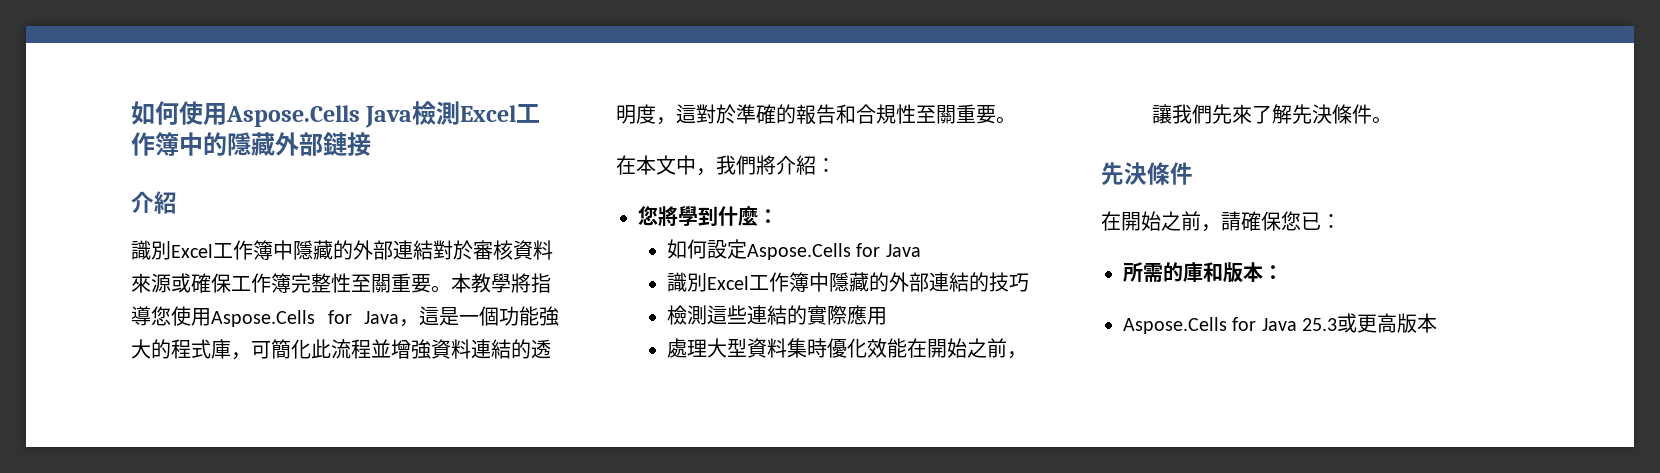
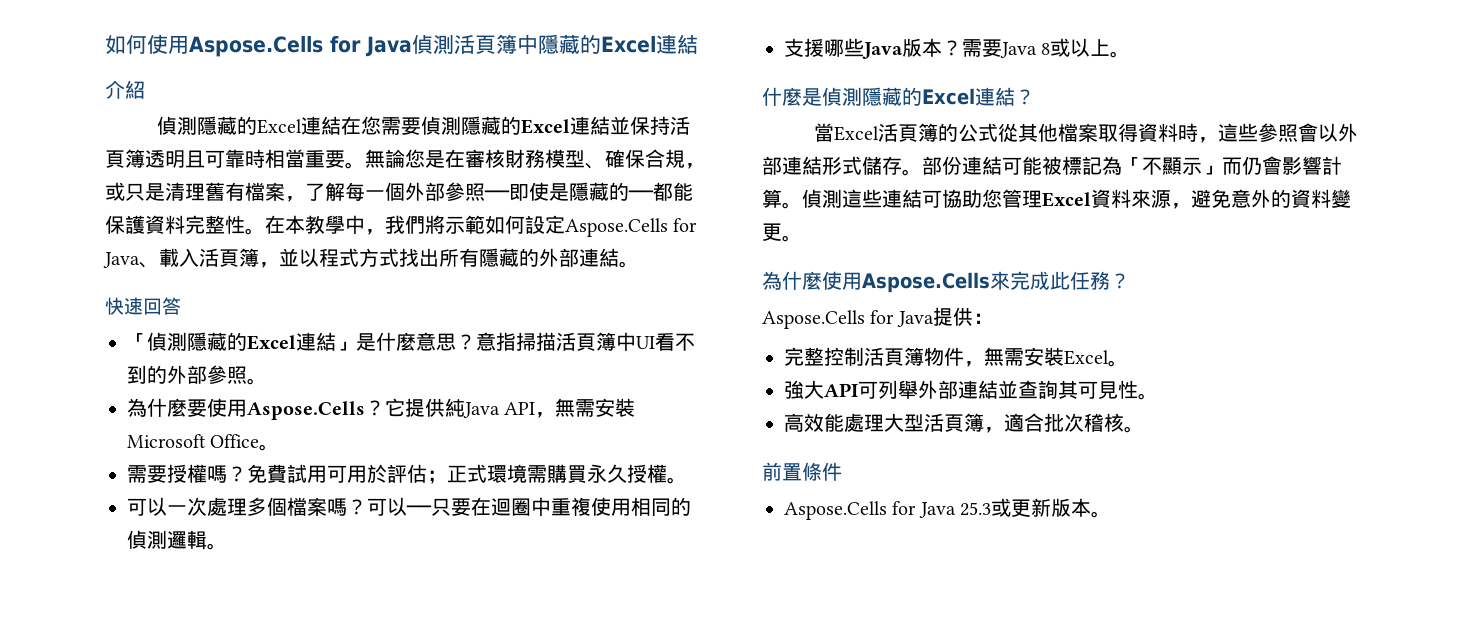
[365,101,541,128] [131,132,371,156] [131,191,177,214] [131,240,553,260] [131,273,551,293] [131,306,559,327] [131,339,551,360] [616,104,1016,125] [616,155,836,176] [638,206,778,227] [666,239,921,260] [666,272,1029,292] [666,305,887,325] [666,338,1027,359] [1151,104,1392,124] [1101,162,1193,185] [1101,211,1341,232] [1123,262,1283,283] Java檢測Excel工作簿中的隱藏外部鏈接 // 介紹 // 識別Excel工作簿中隱藏的外部連結對於審核資料來源或確保工作簿完整性至關重要。本教學將指導您使用Aspose.Cells for Java，這是一個功能強大的程式庫，可簡化此流程並增強資料連結的透明度，這對於準確的報告和合規性至關重要。 // 在本文中，我們將介紹： // 您將學到什麼： // 如何設定Aspose.Cells for Java // 識別Excel工作簿中隱藏的外部連結的技巧 // 檢測這些連結的實際應用 // 處理大型資料集時優化效能在開始之前，讓我們先來了解先決條件。 // 先決條件 // 在開始之前，請確保您已： // 所需的庫和版本： -> [330,34,698,57] [105,80,145,99] [156,116,690,135] [105,149,705,169] [105,182,693,202] [105,215,698,237] [103,248,639,268] [105,297,181,315] [127,332,695,351] [127,365,267,385] [127,398,636,420] [127,434,280,451] [127,464,687,484] [127,497,691,516] [127,530,227,550] [784,38,1131,59] [762,87,1035,106] [813,123,1358,143] [762,156,1342,176] [762,189,1351,209] [762,223,802,242] [762,271,1130,293] [762,307,993,329] [784,347,1128,367] [784,380,1158,400] [784,413,1144,433] [762,462,842,481] for Java偵測活頁簿中隱藏的Excel連結 // 介紹 // 偵測隱藏的Excel連結在您需要偵測隱藏的Excel連結並保持活頁簿透明且可靠時相當重要。無論您是在審核財務模型、確保合規，或只是清理舊有檔案，了解每一個外部參照──即使是隱藏的──都能保護資料完整性。在本教學中，我們將示範如何設定Aspose.Cells for Java、載入活頁簿，並以程式方式找出所有隱藏的外部連結。 // 快速回答 // 「偵測隱藏的Excel連結」是什麼意思？意指掃描活頁簿中UI看不到的外部參照。 // 為什麼要使用Aspose.Cells？它提供純Java API，無需安裝Microsoft Office。 // 需要授權嗎？免費試用可用於評估；正式環境需購買永久授權。 // 可以一次處理多個檔案嗎？可以──只要在迴圈中重複使用相同的偵測邏輯。 // 支援哪些Java版本？需要Java 8或以上。 // 什麼是偵測隱藏的Excel連結？ // 當Excel活頁簿的公式從其他檔案取得資料時，這些參照會以外部連結形式儲存。部份連結可能被標記為「不顯示」而仍會影響計算。偵測這些連結可協助您管理Excel資料來源，避免意外的資料變更。 // 為什麼使用Aspose.Cells來完成此任務？ // Aspose.Cells for Java提供： // 完整控制活頁簿物件，無需安裝Excel。 // 強大API可列舉外部連結並查詢其可見性。 // 高效能處理大型活頁簿，適合批次稽核。 // 前置條件
[1377,313,1438,333] 高版本 -> [1031,498,1112,518] 新版本。

